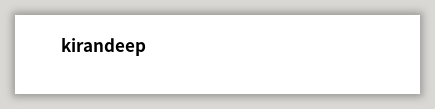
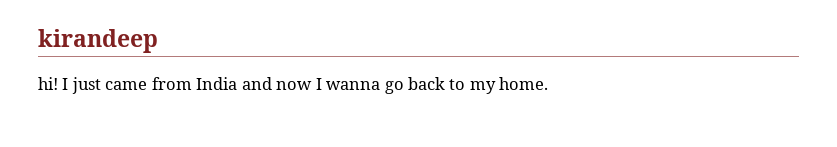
(146, 46) none -> [38,77,549,94] // hi! I just came from India and now I wanna go back to my home.

